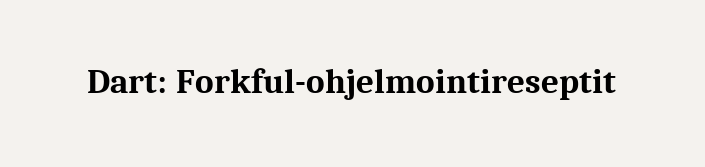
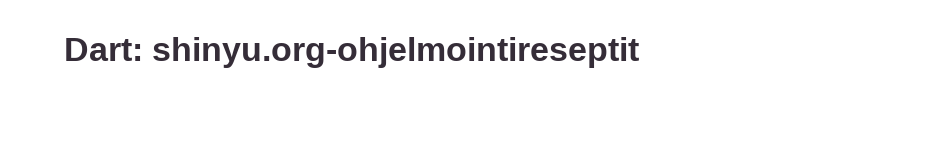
[176,68,617,100] Forkful-ohjelmointireseptit -> [152,37,640,68] shinyu.org-ohjelmointireseptit

